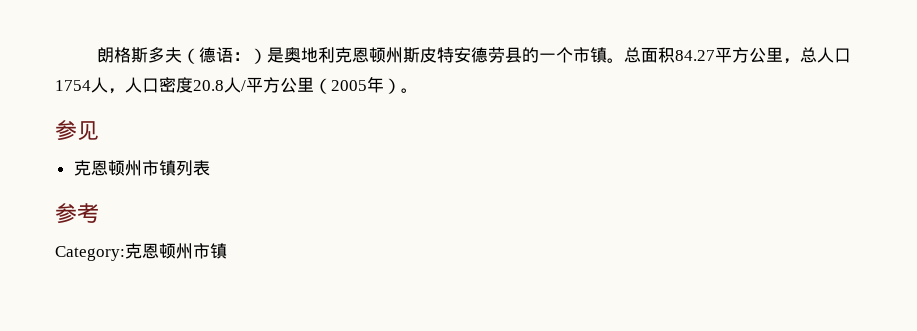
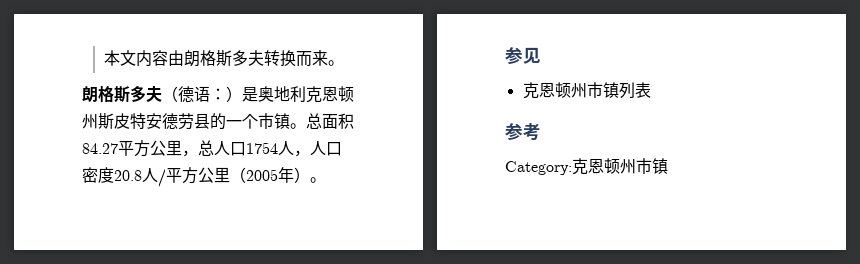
(96, 55) none -> [103,50,344,67] 本文内容由朗格斯多夫转换而来。 //

